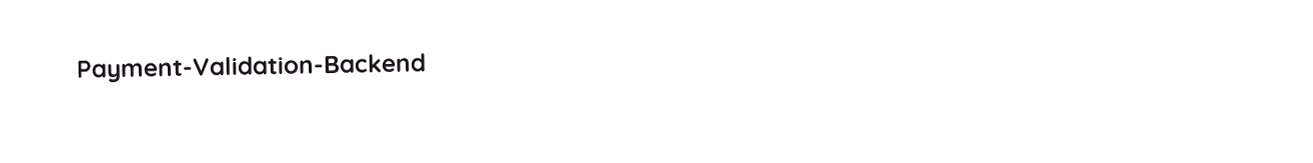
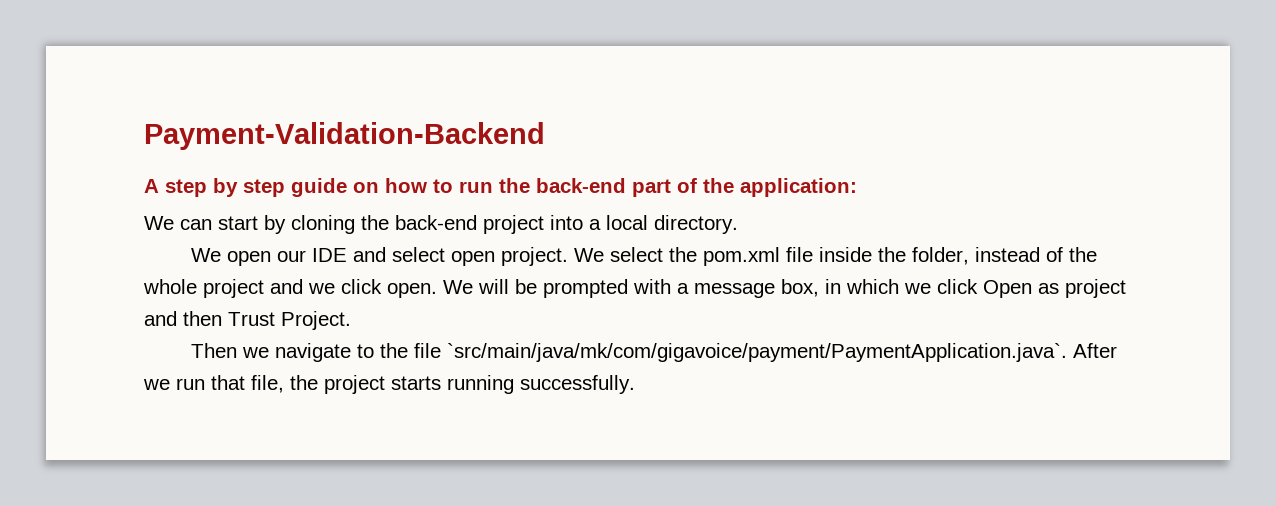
(426, 68) none -> [144,178,857,197] [144,215,738,234] [190,247,1097,266] [143,279,1126,298] [144,311,351,330] [190,343,1117,362] [143,375,635,394] // A step by step guide on how to run the back-end part of the application: // We can start by cloning the back-end project into a local directory. // We open our IDE and select open project. We select the pom.xml file inside the folder, instead of the whole project and we click open. We will be prompted with a message box, in which we click Open as project and then Trust Project. // Then we navigate to the file `src/main/java/mk/com/gigavoice/payment/PaymentApplication.java`. After we run that file, the project starts running successfully.

